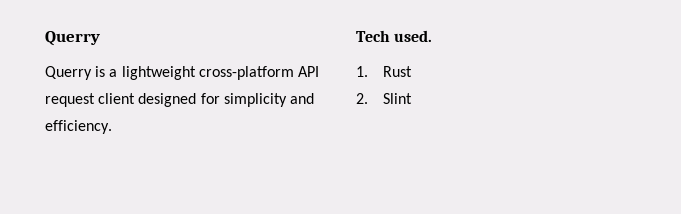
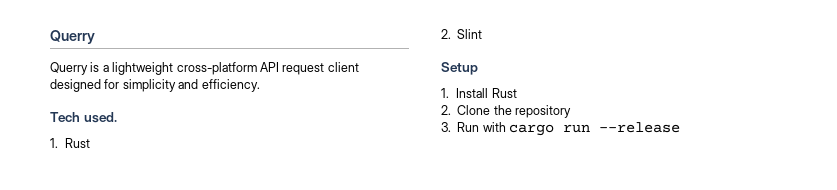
(412, 98) none -> [441,62,478,75] [441,88,517,98] [441,105,571,118] [441,122,680,136] // Setup // 1. Install Rust // 2. Clone the repository // 3. Run with cargo run --release

